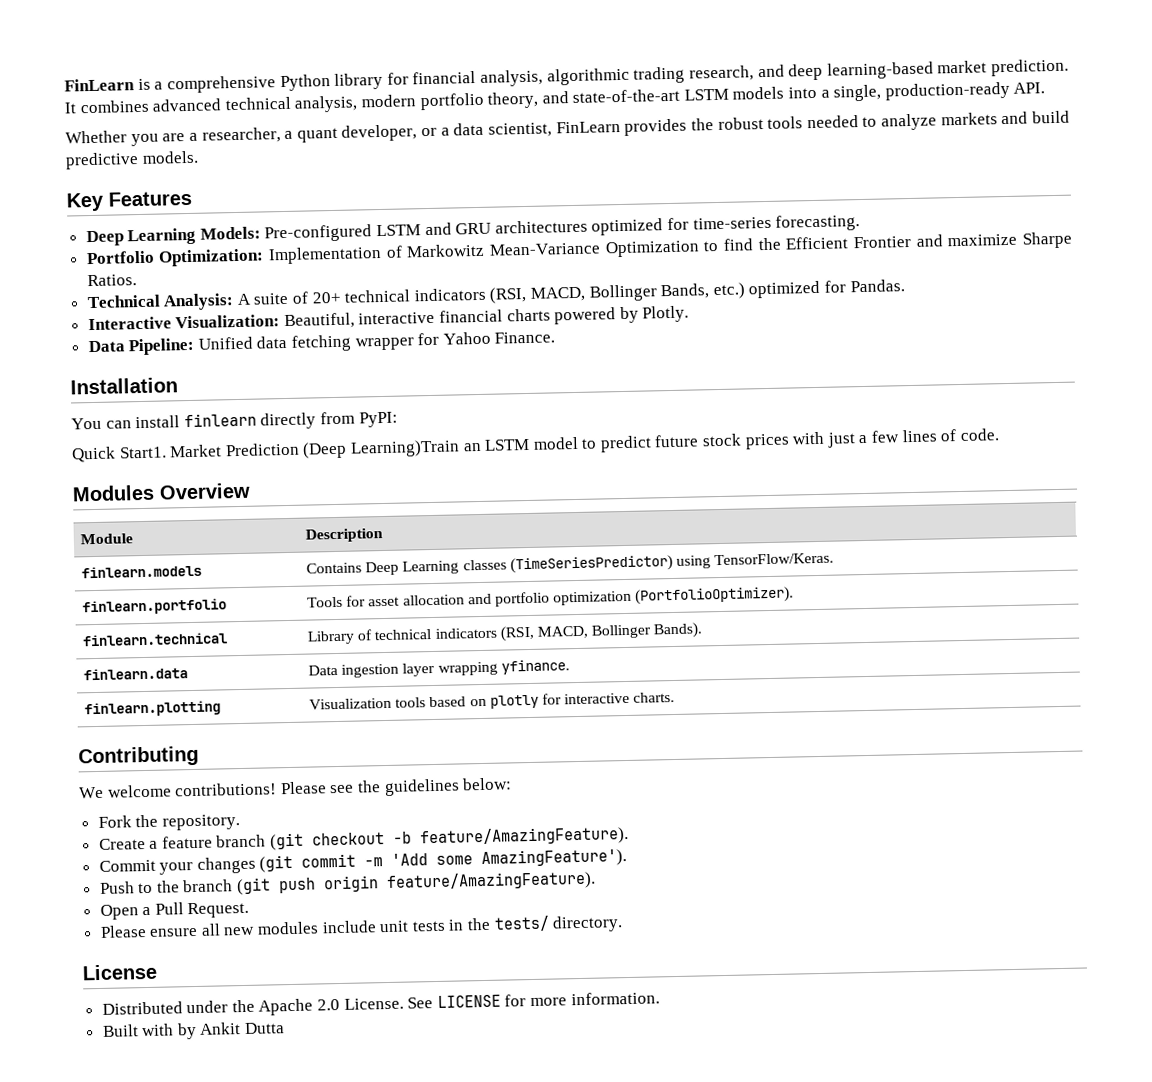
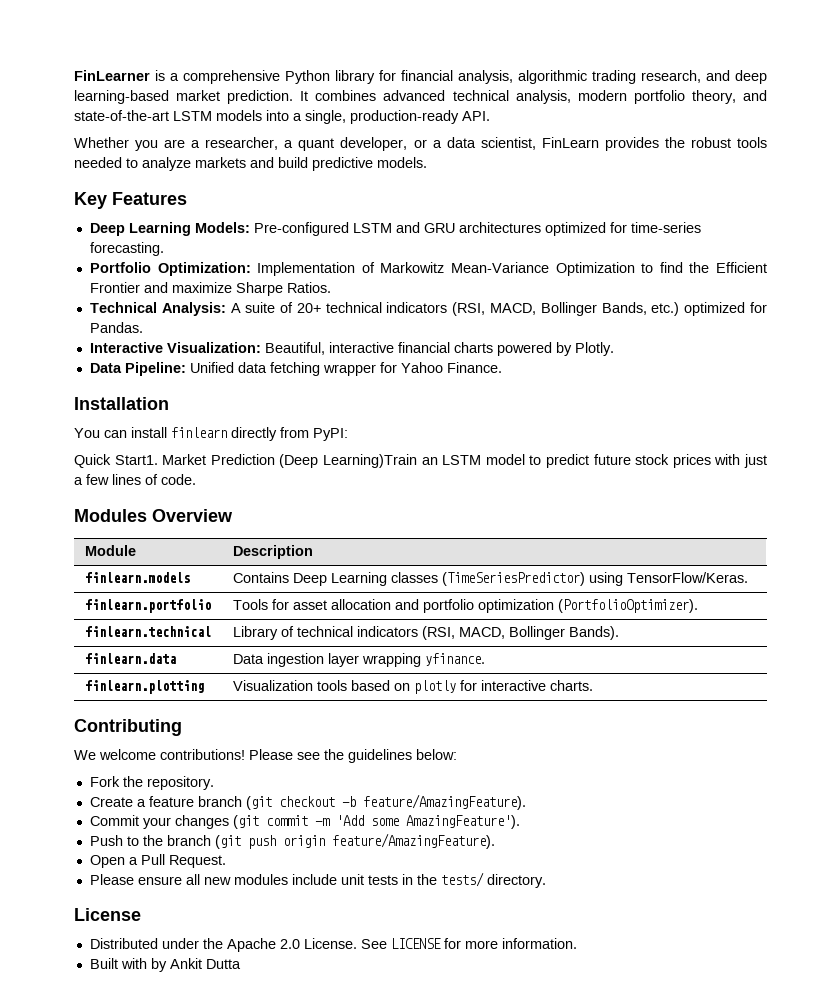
[64,78,135,92] FinLearn -> [74,70,150,81] FinLearner

